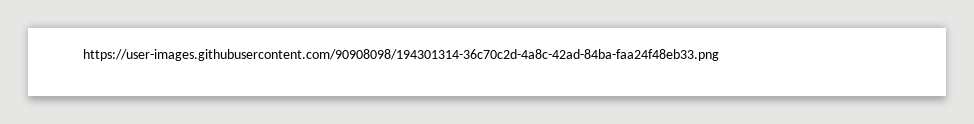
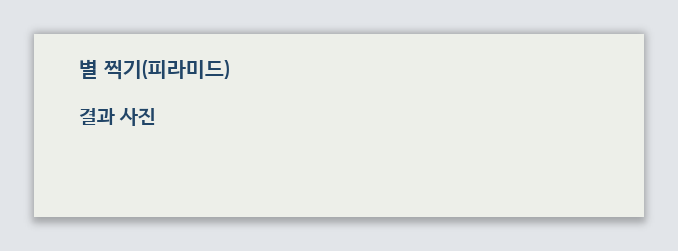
[83,49,719,61] https://user-images.githubusercontent.com/90908098/194301314-36c70c2d-4a8c-42ad-84ba-faa24f48eb33.png -> [79,59,230,80] [79,108,157,126] 별 찍기(피라미드) // 결과 사진

